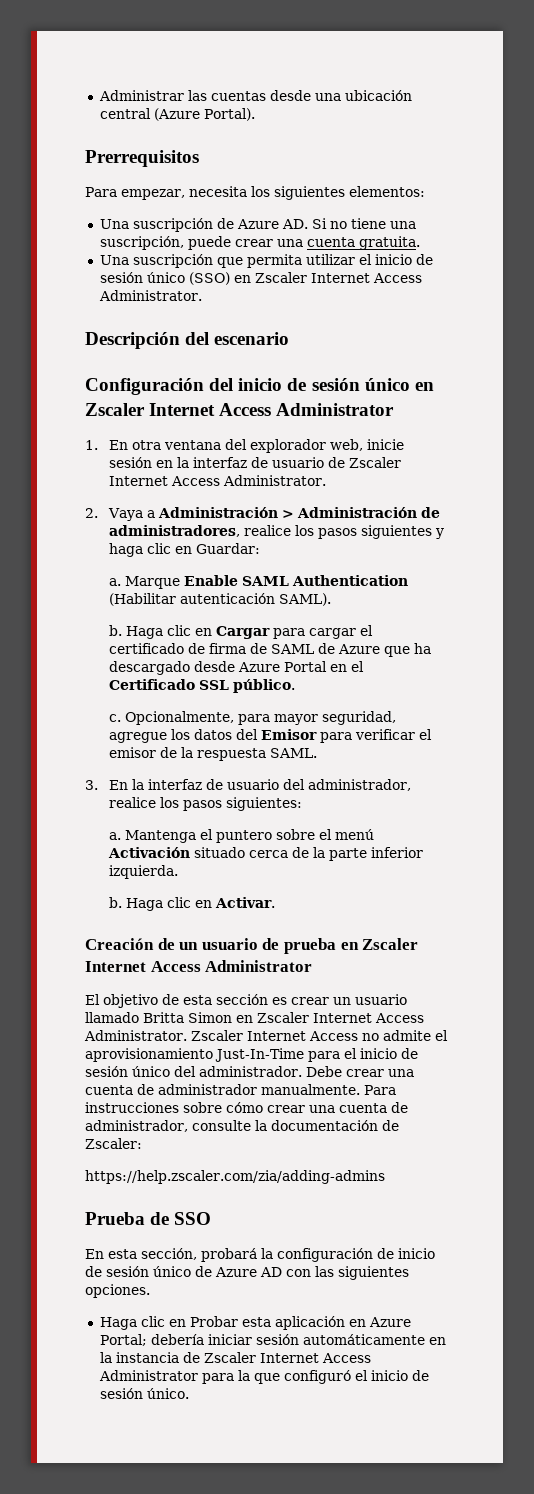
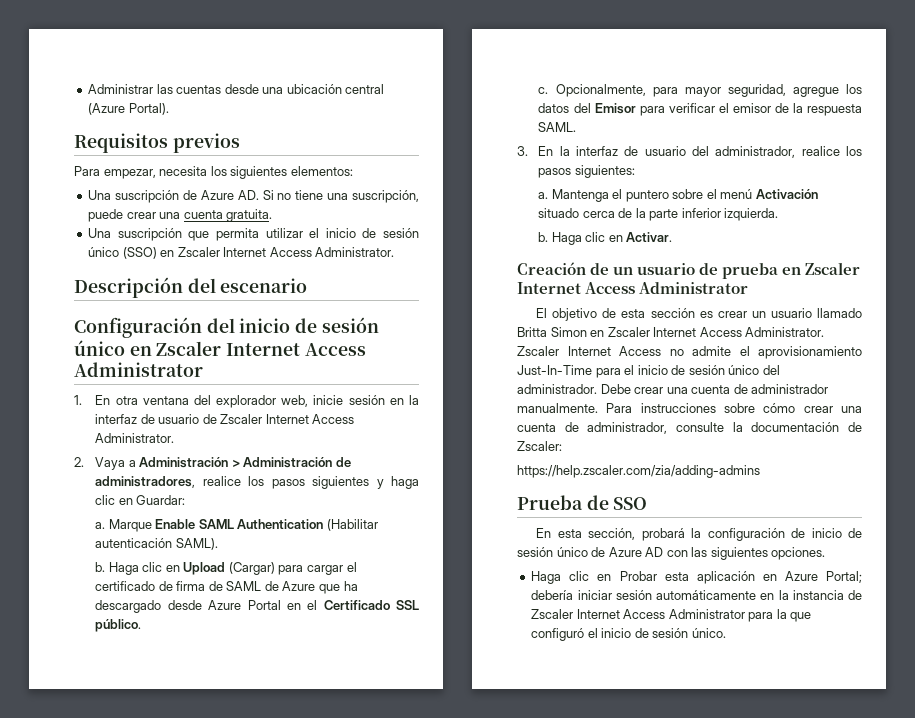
[85,150,199,167] Prerrequisitos -> [74,133,240,153] Requisitos previos
[215,626,270,639] Cargar -> [183,562,275,575] Upload (Cargar)

